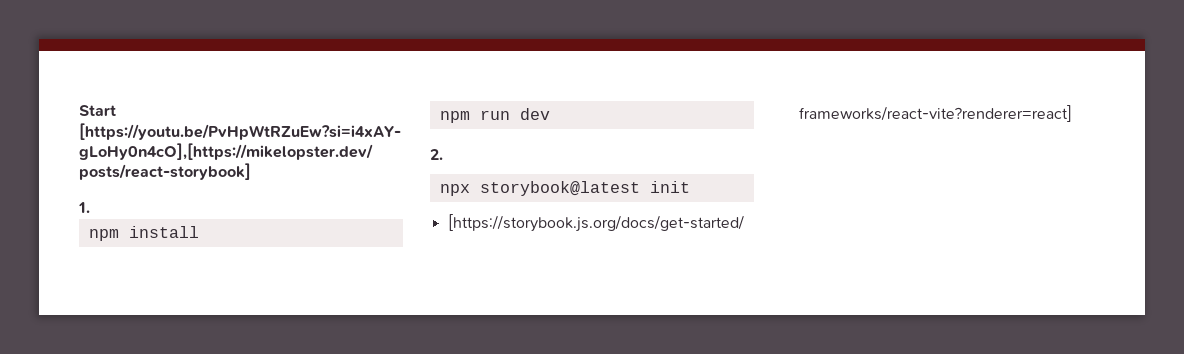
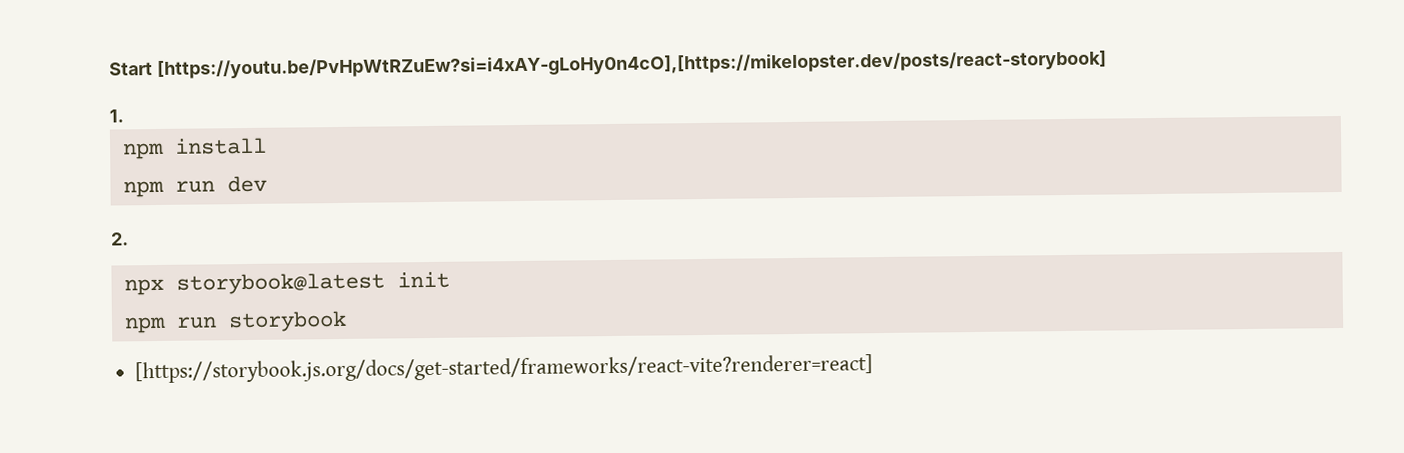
(690, 187) none -> [123,310,347,334] // npm run storybook

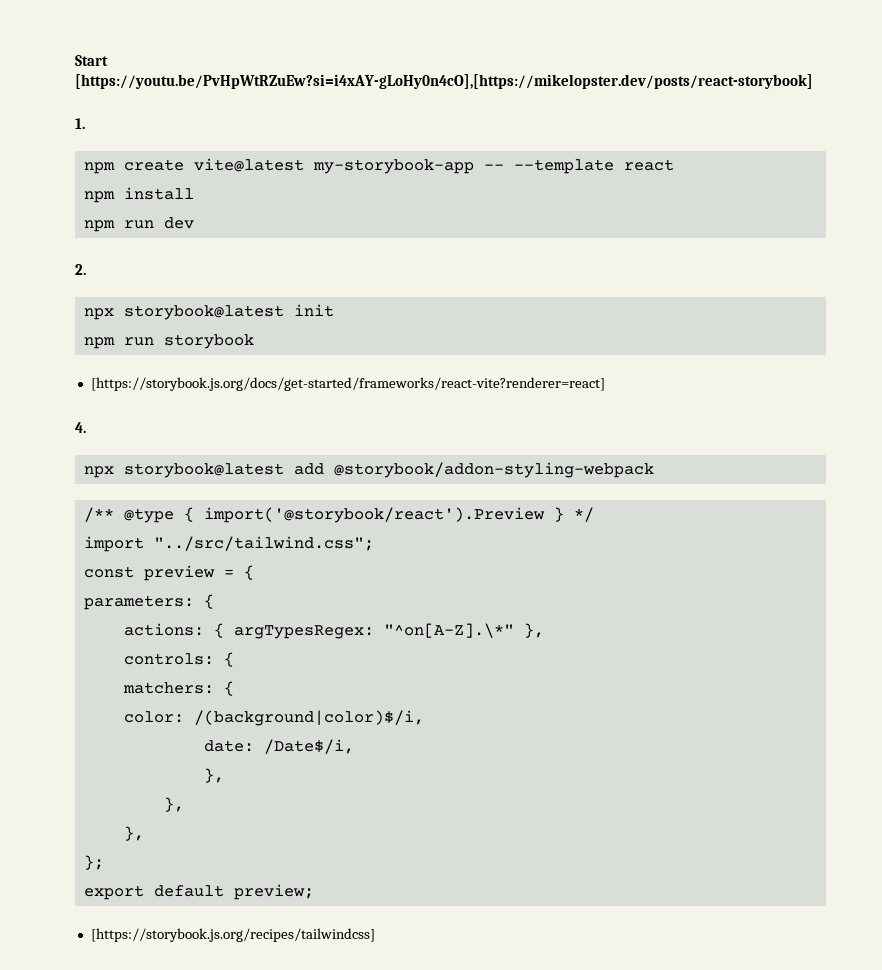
(124, 116) none -> [83,158,674,174] // npm create vite@latest my-storybook-app -- --template react
(874, 369) none -> [75,422,86,433] [83,462,654,478] [83,507,594,523] [83,536,374,552] [83,565,254,581] [83,594,214,610] [123,623,544,639] [123,652,234,667] [122,681,234,696] [123,710,424,726] [203,739,354,754] [203,768,224,783] [163,797,184,812] [123,826,144,841] [83,855,104,870] [83,884,314,900] [90,928,375,942] // 4. // npx storybook@latest add @storybook/addon-styling-webpack // /** @type { import('@storybook/react').Preview } */ // import "../src/tailwind.css"; // const preview = { // parameters: { // actions: { argTypesRegex: "^on[A-Z].\*" }, // controls: { // matchers: { // color: /(background|color)$/i, // date: /Date$/i, // }, // }, // }, // }; // export default preview; // [https://storybook.js.org/recipes/tailwindcss]

